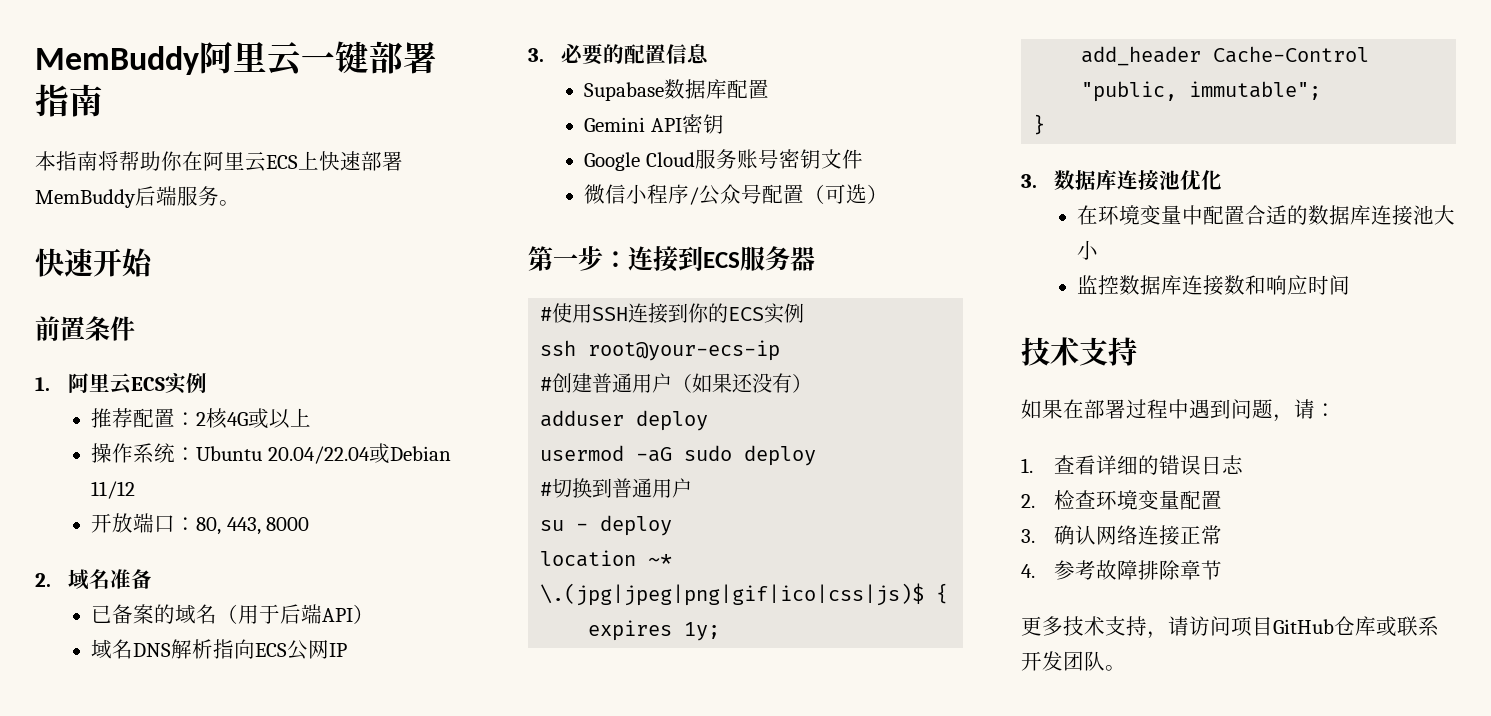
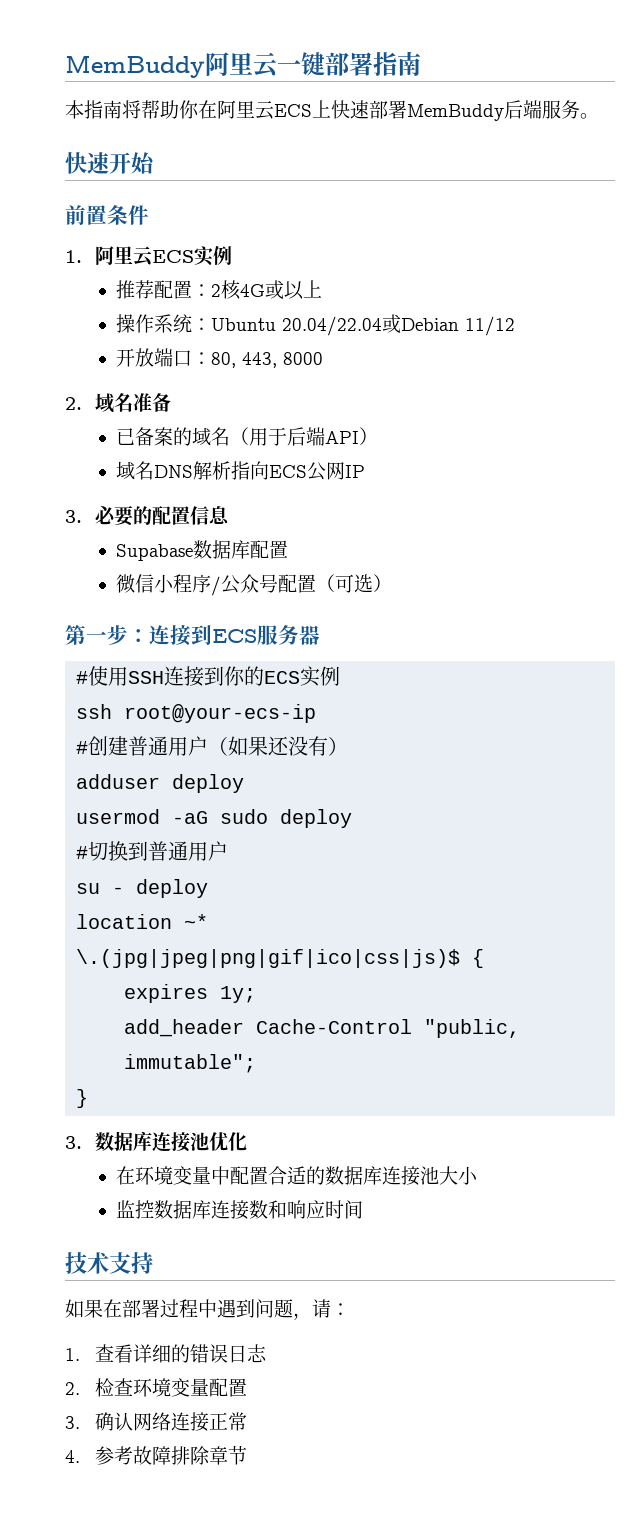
[583,114,724,134] [583,149,863,171] // Gemini API密钥 // Google Cloud服务账号密钥文件 -> (289, 549) none
[1021,616,1439,639] [1021,651,1126,671] // 更多技术支持，请访问项目GitHub仓库或联系开发团队。 -> (248, 1455) none

